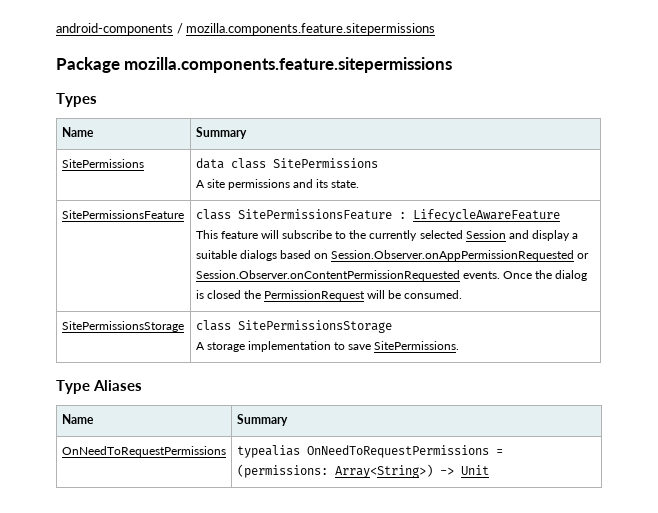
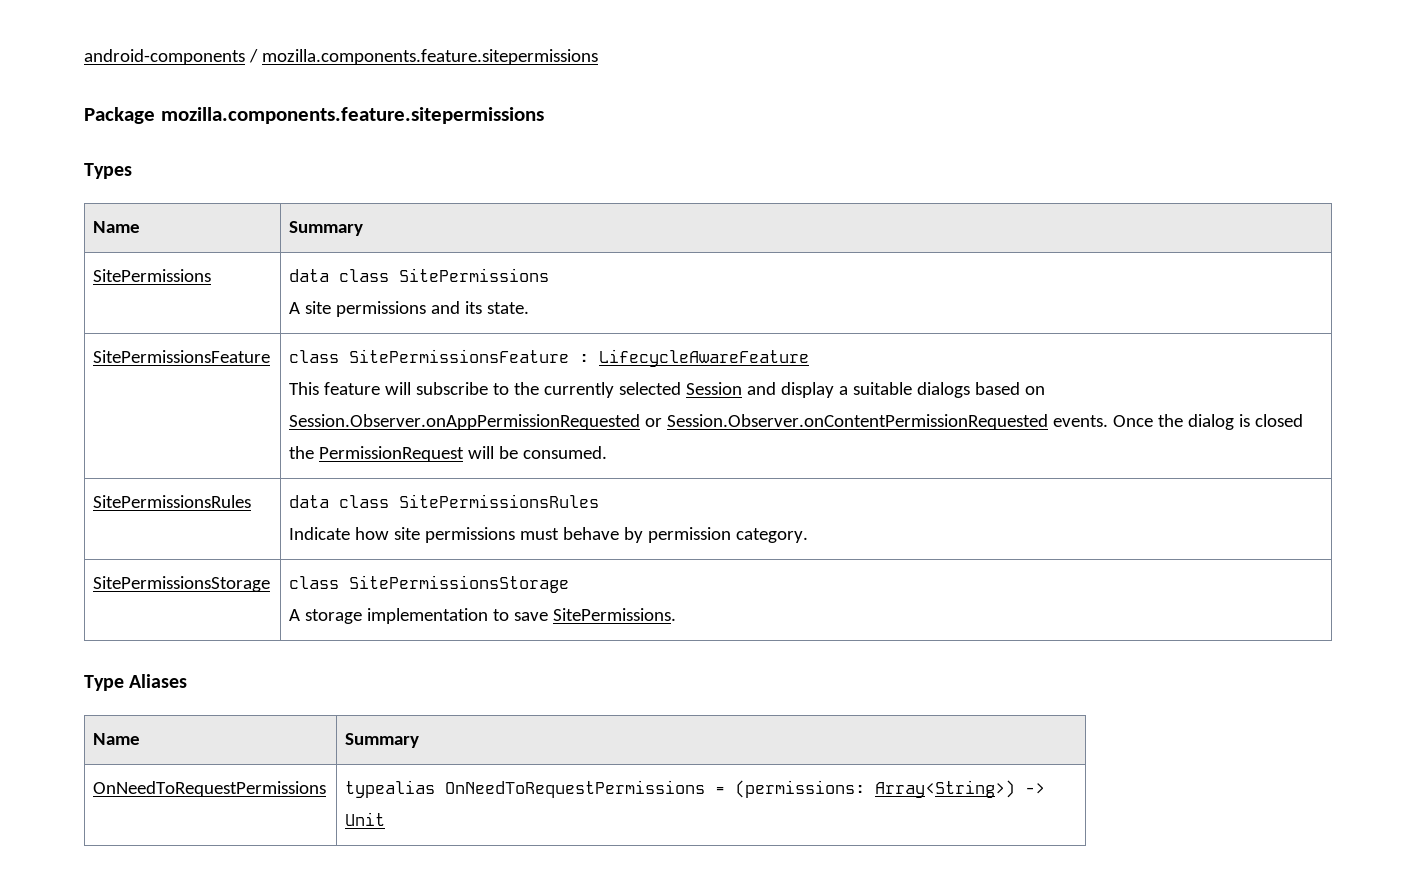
(463, 294) none -> [93,495,252,508] [289,494,600,508] [289,527,809,543] // SitePermissionsRules | data class SitePermissionsRules // Indicate how site permissions must behave by permission category.

